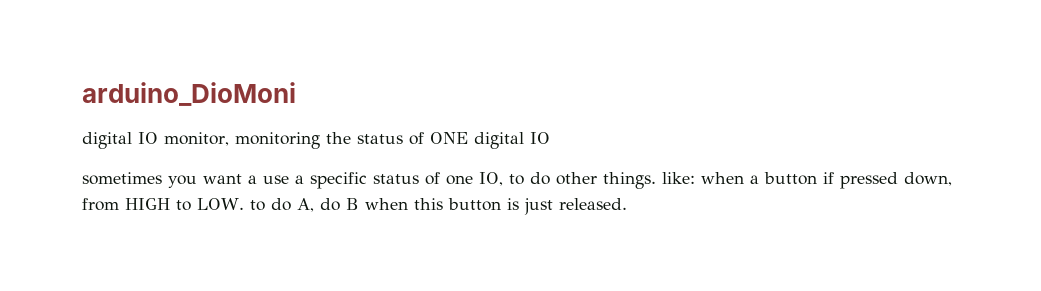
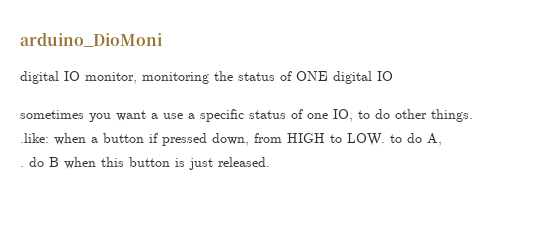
[662,172,695,184] like: -> [20,133,49,143] // .like:
(314, 205) none -> [20,166,24,167] // .

